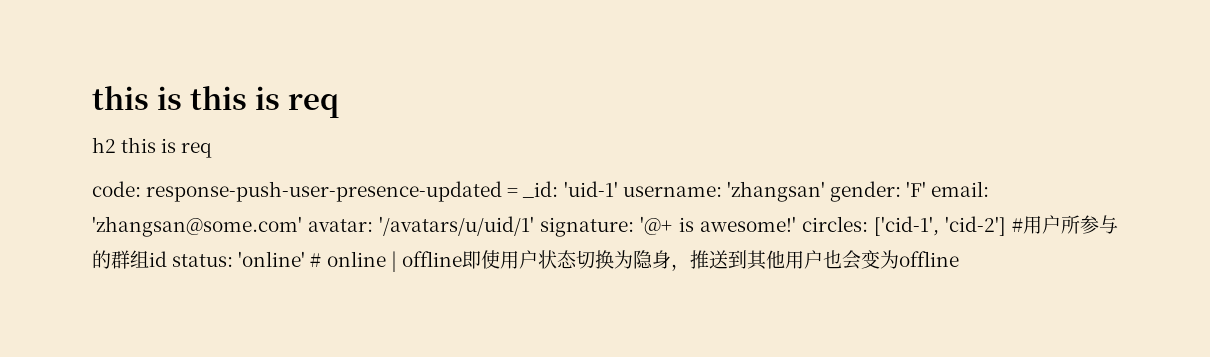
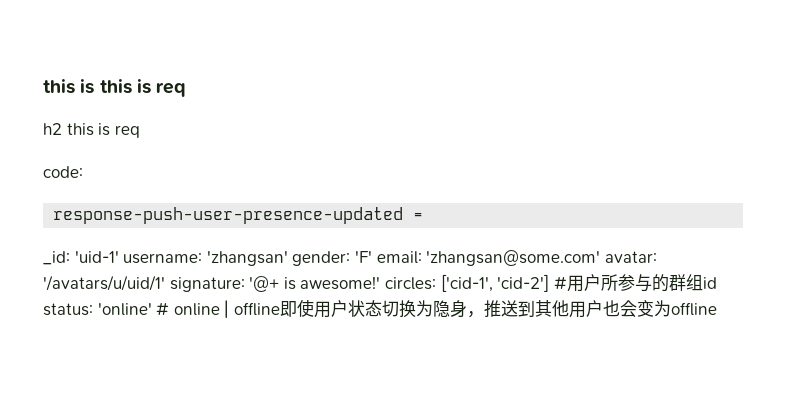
(141, 189) none -> (83, 172) //
(519, 192) none -> (424, 216) //

